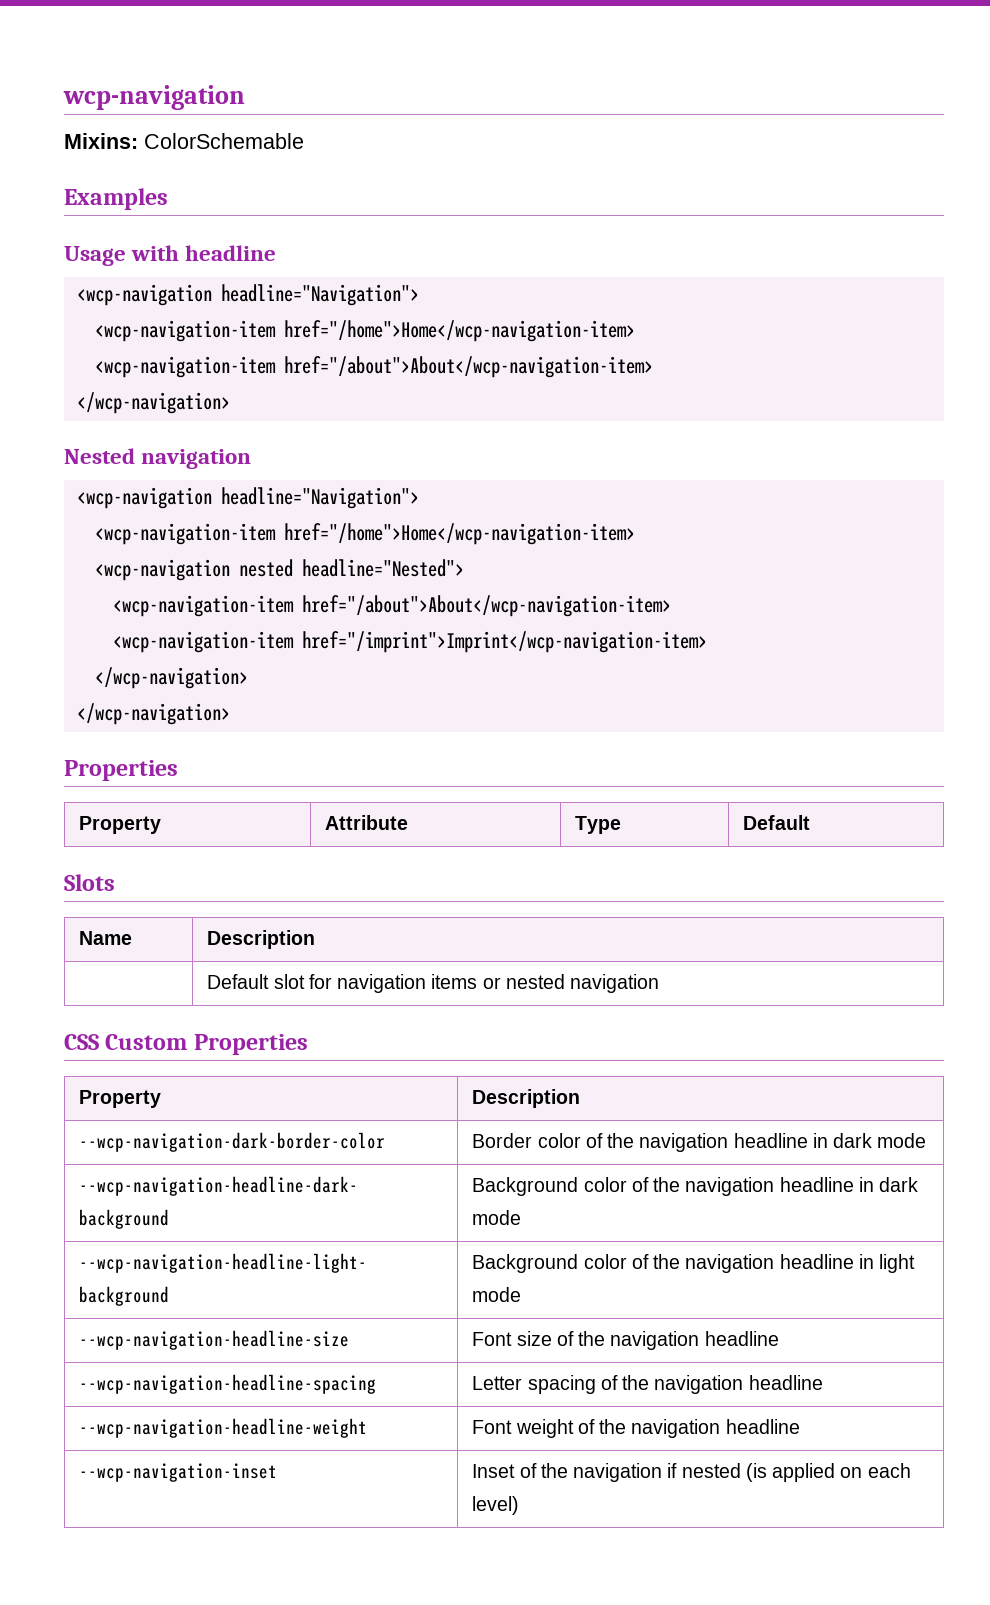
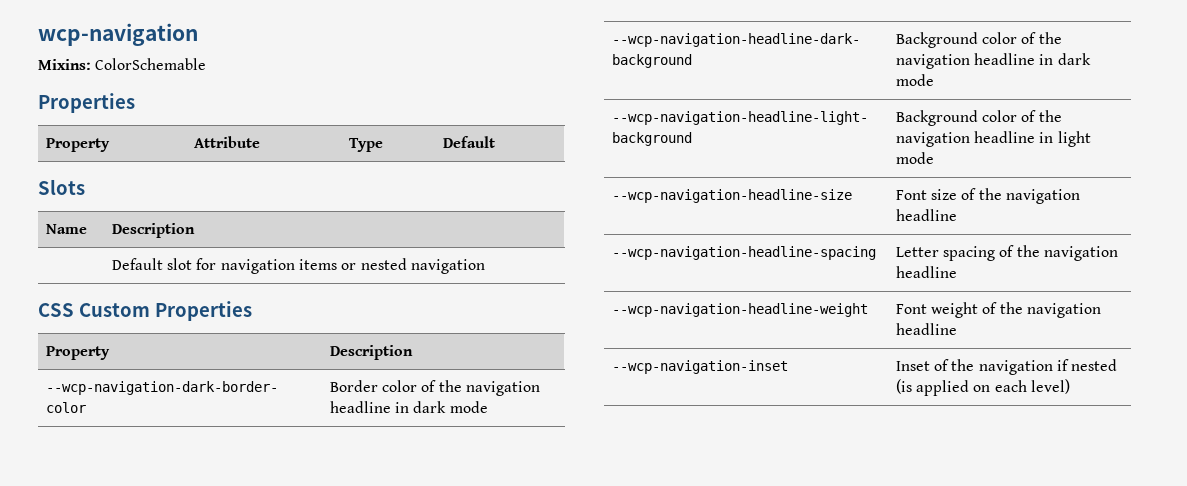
[64,188,168,210] [64,245,277,266] [76,284,419,306] [94,320,635,342] [94,356,653,378] [76,392,230,414] [64,448,252,469] [76,487,419,509] [94,523,635,545] [94,559,464,581] [112,595,671,617] [112,631,707,653] [94,667,248,689] [76,703,230,725] // Examples // Usage with headline // <wcp-navigation headline="Navigation"> // <wcp-navigation-item href="/home">Home</wcp-navigation-item> // <wcp-navigation-item href="/about">About</wcp-navigation-item> // </wcp-navigation> // Nested navigation // <wcp-navigation headline="Navigation"> // <wcp-navigation-item href="/home">Home</wcp-navigation-item> // <wcp-navigation nested headline="Nested"> // <wcp-navigation-item href="/about">About</wcp-navigation-item> // <wcp-navigation-item href="/imprint">Imprint</wcp-navigation-item> // </wcp-navigation> // </wcp-navigation> -> (207, 64) none

